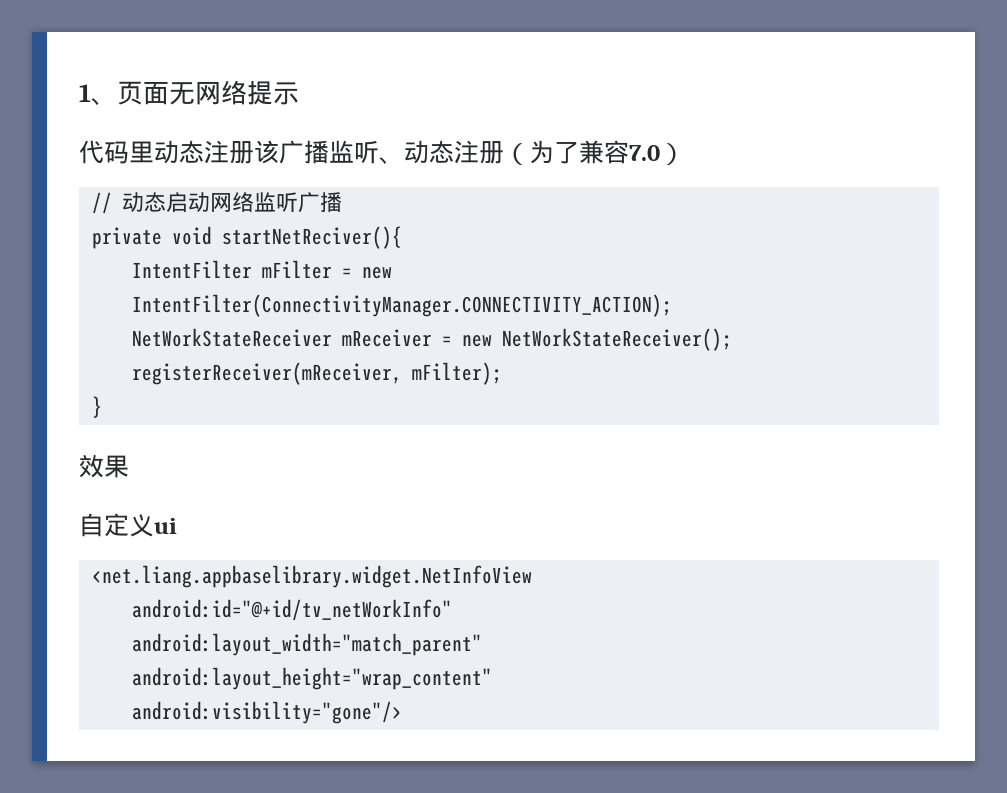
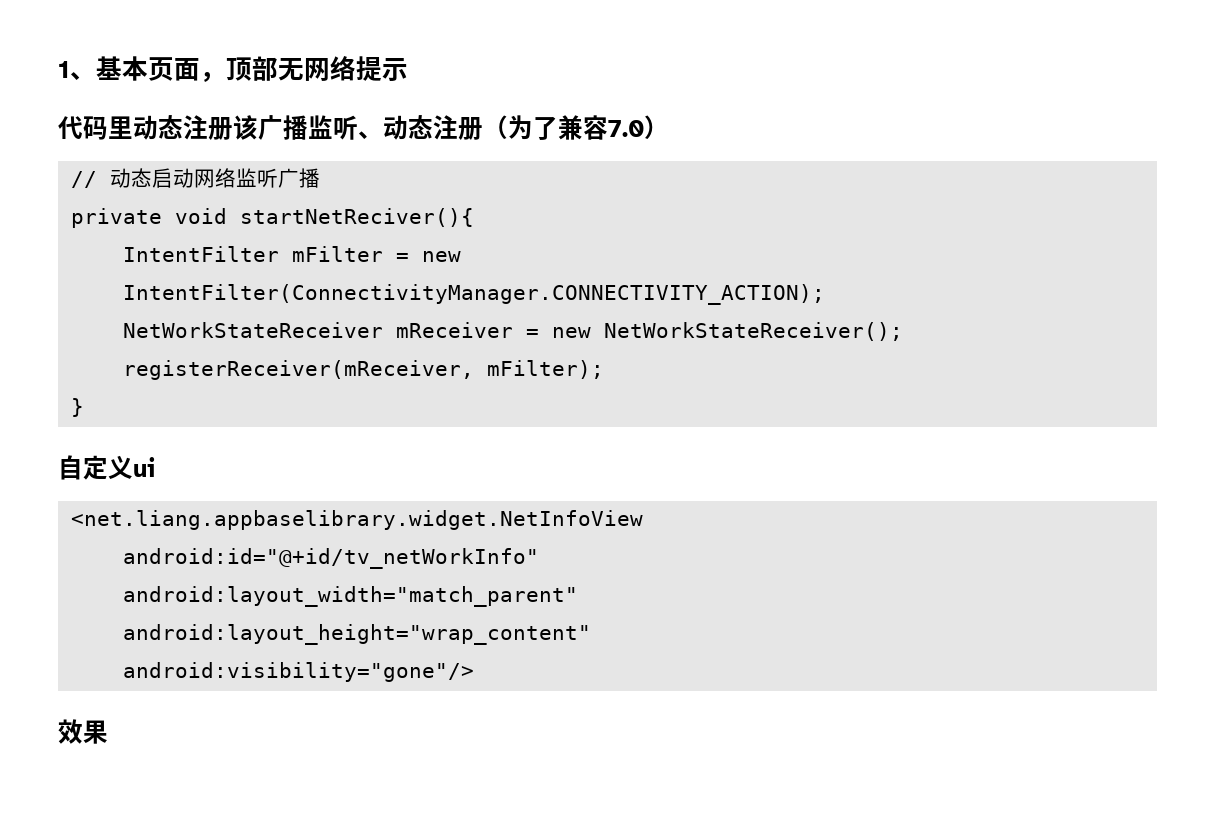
[117,81,169,105] 页面 -> [96,56,278,82] 基本页面，顶部
[79,454,129,478] // 效果 -> (84, 407) none
(403, 712) none -> [58,719,108,744] // 效果

